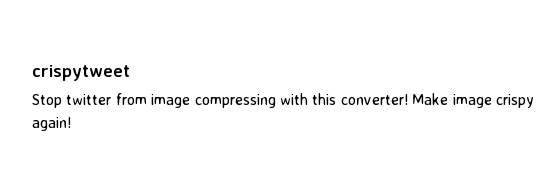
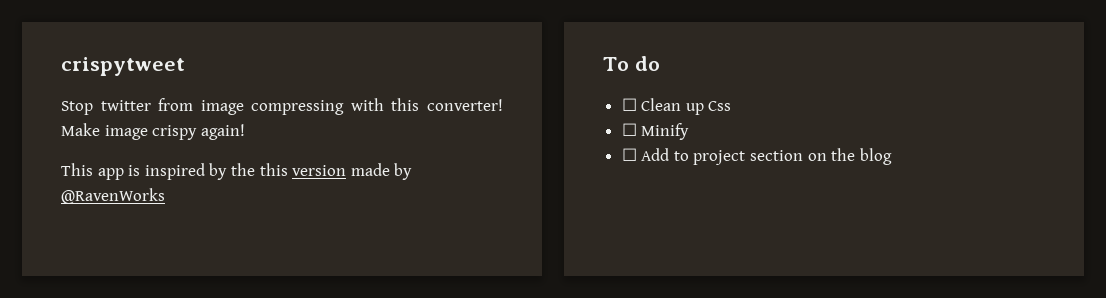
(71, 124) none -> [61,163,413,180] [61,188,165,204] [603,56,660,71] [621,98,732,115] [621,123,690,140] [621,148,892,165] // This app is inspired by the this version made by @RavenWorks // To do // ☐ Clean up Css // ☐ Minify // ☐ Add to project section on the blog

